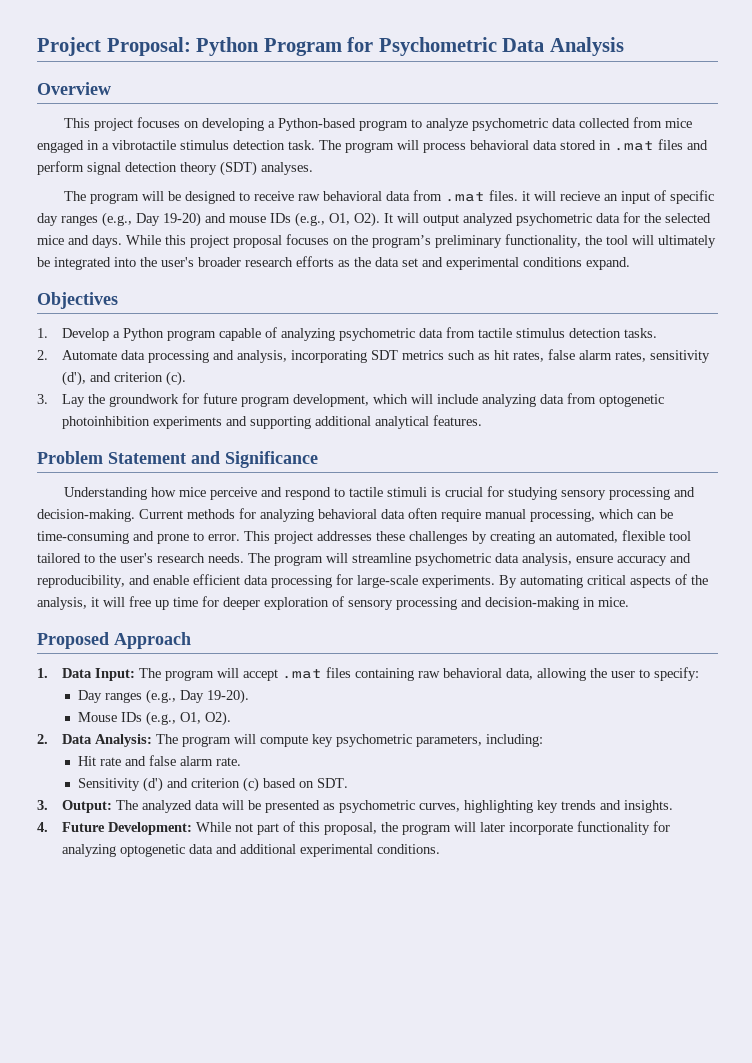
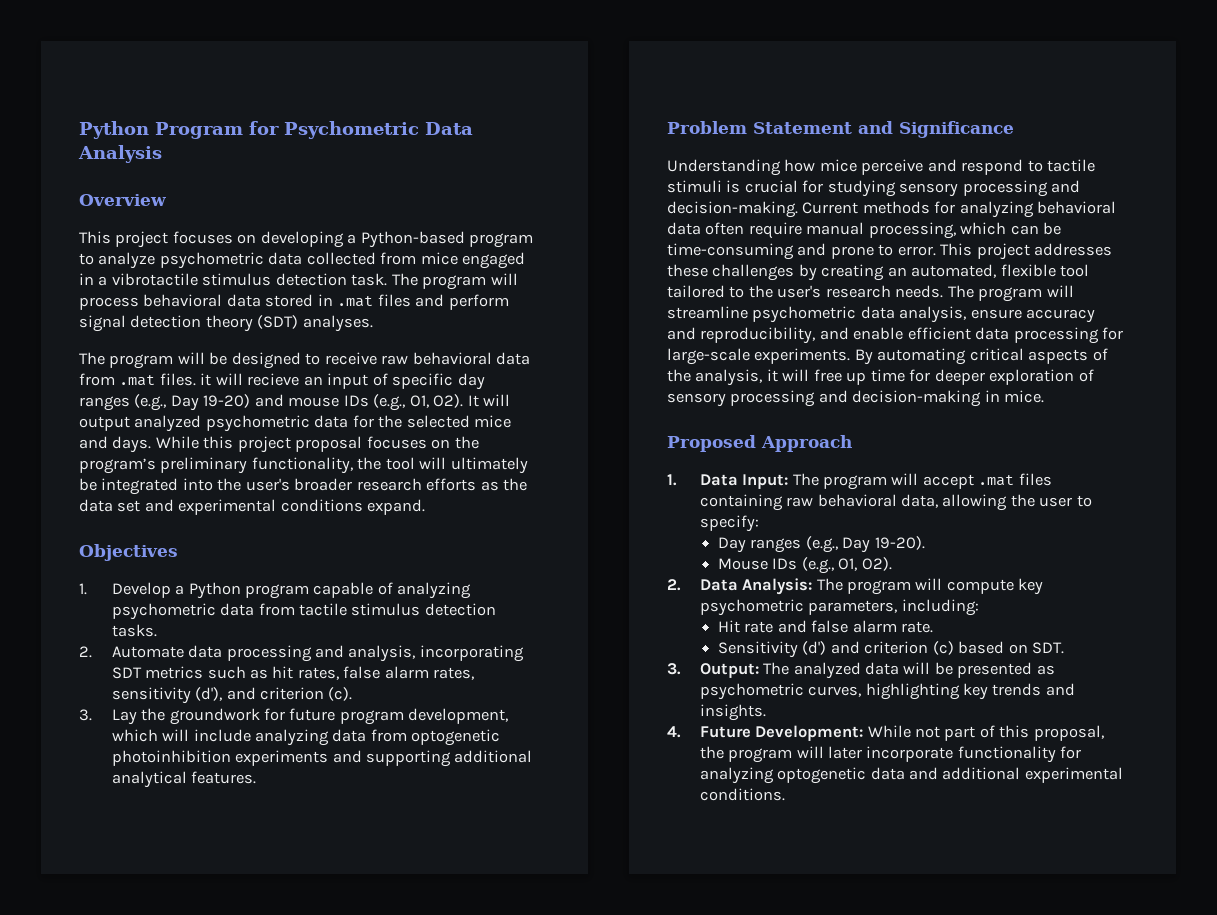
[37,37,191,56] Project Proposal: -> (79, 130) none

